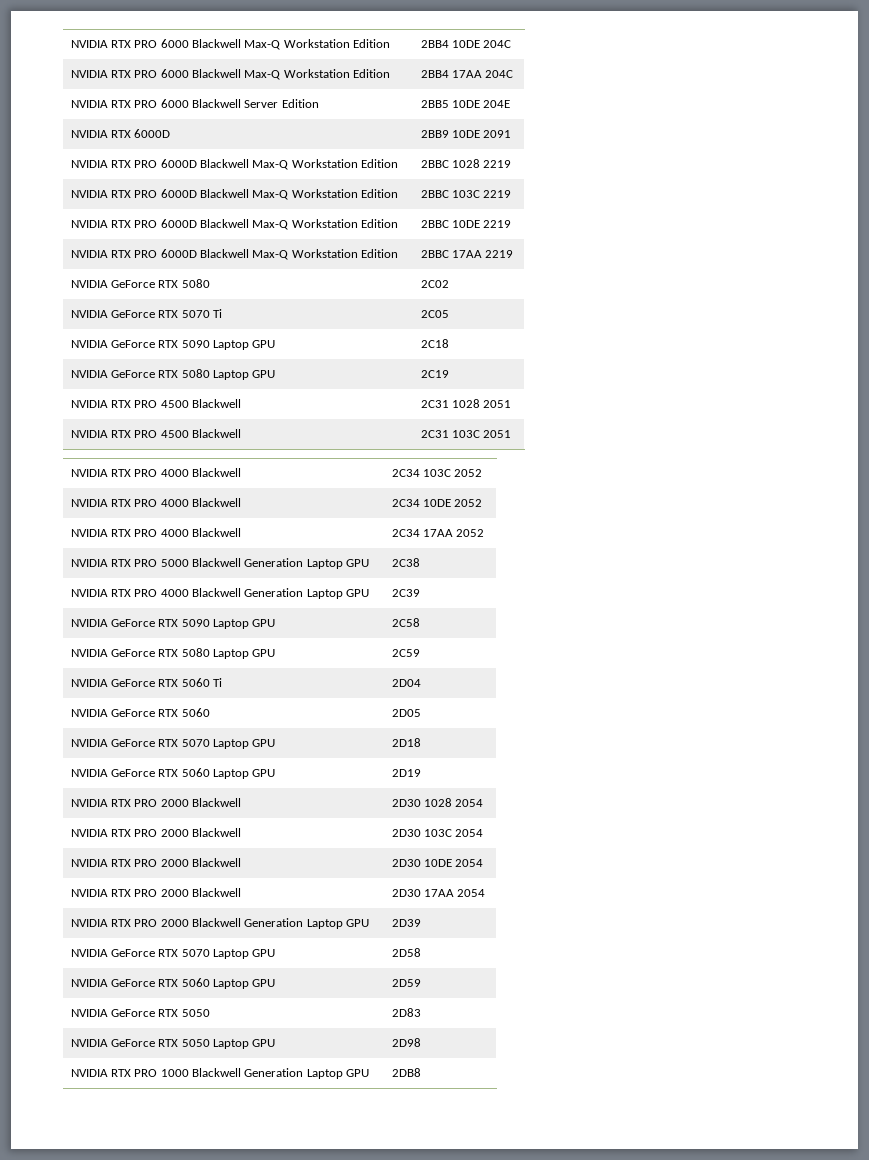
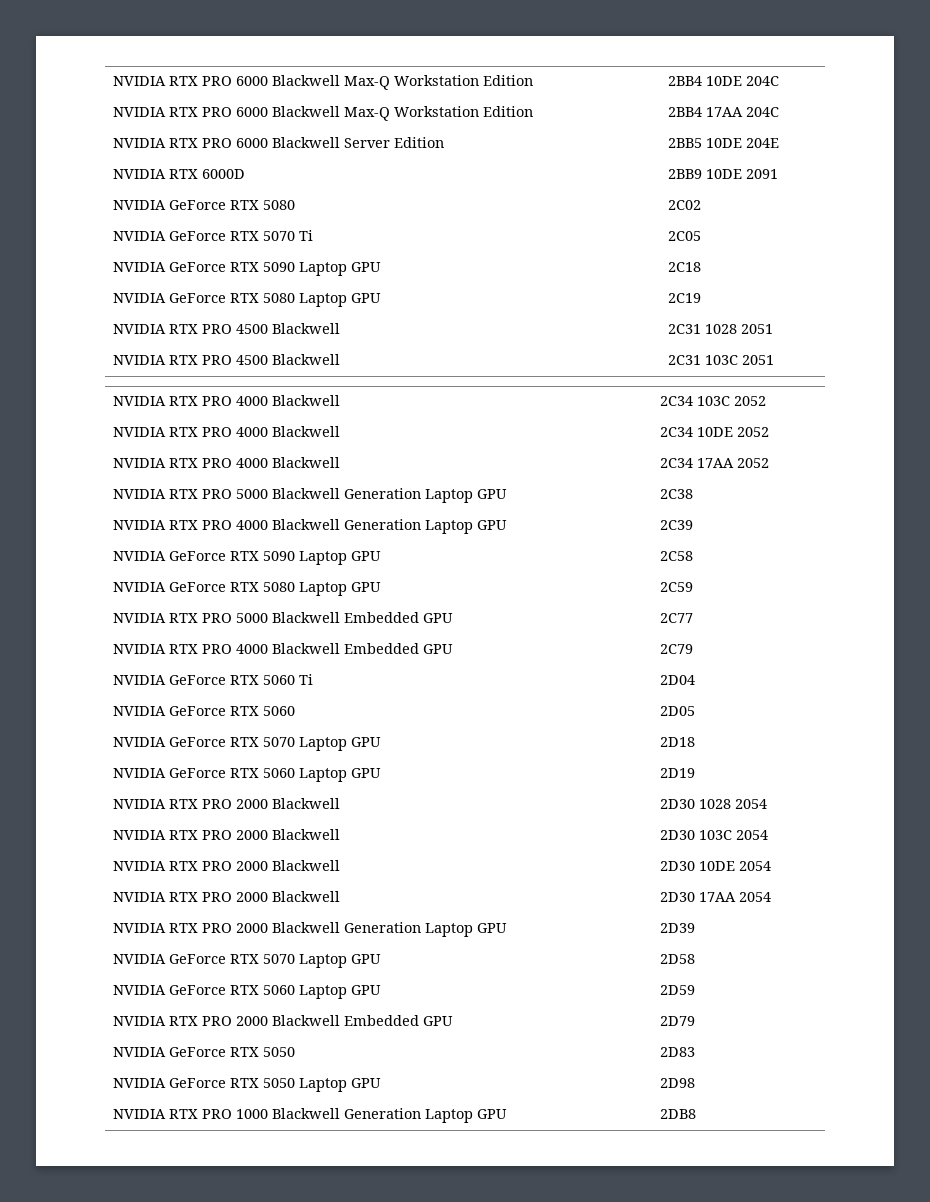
[70,159,399,170] [420,159,512,168] [70,189,399,200] [420,190,512,198] [70,219,399,230] [420,220,512,228] [70,249,399,260] [420,250,514,258] // NVIDIA RTX PRO 6000D Blackwell Max-Q Workstation Edition | 2BBC 1028 2219 // NVIDIA RTX PRO 6000D Blackwell Max-Q Workstation Edition | 2BBC 103C 2219 // NVIDIA RTX PRO 6000D Blackwell Max-Q Workstation Edition | 2BBC 10DE 2219 // NVIDIA RTX PRO 6000D Blackwell Max-Q Workstation Edition | 2BBC 17AA 2219 -> (779, 174) none
(420, 653) none -> [113,612,454,623] [660,613,694,623] [113,643,454,654] [660,644,694,654] // NVIDIA RTX PRO 5000 Blackwell Embedded GPU | 2C77 // NVIDIA RTX PRO 4000 Blackwell Embedded GPU | 2C79
(421, 983) none -> [113,1015,454,1026] [660,1016,696,1026] // NVIDIA RTX PRO 2000 Blackwell Embedded GPU | 2D79

